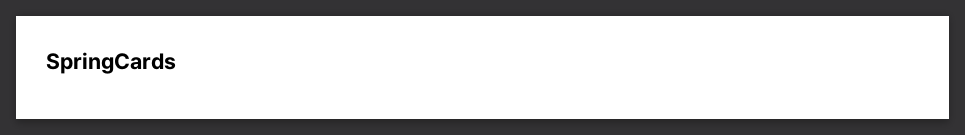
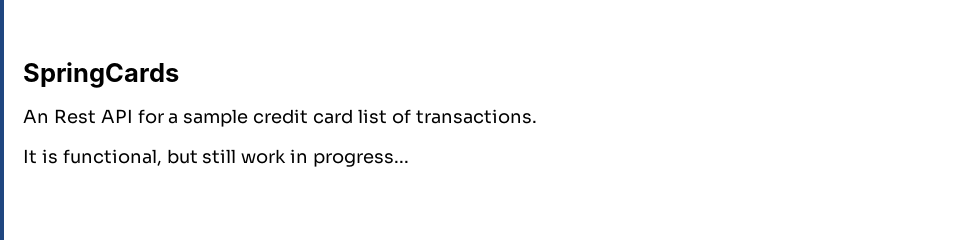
(176, 63) none -> [23,109,537,127] [23,149,410,167] // An Rest API for a sample credit card list of transactions. // It is functional, but still work in progress...

